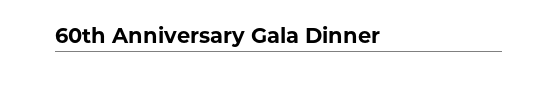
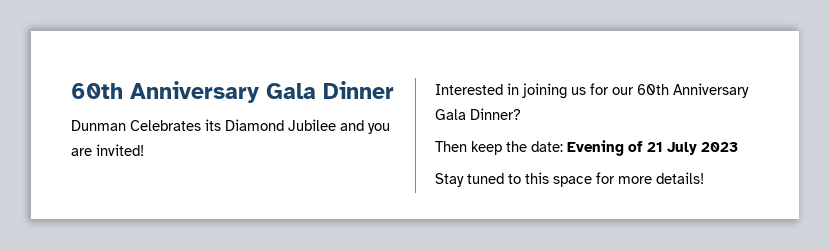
(380, 34) none -> [71,119,390,134] [71,144,144,156] [435,83,749,99] [435,108,521,120] [435,140,738,156] [435,172,704,187] // Dunman Celebrates its Diamond Jubilee and you are invited! // Interested in joining us for our 60th Anniversary Gala Dinner? // Then keep the date: Evening of 21 July 2023 // Stay tuned to this space for more details!

